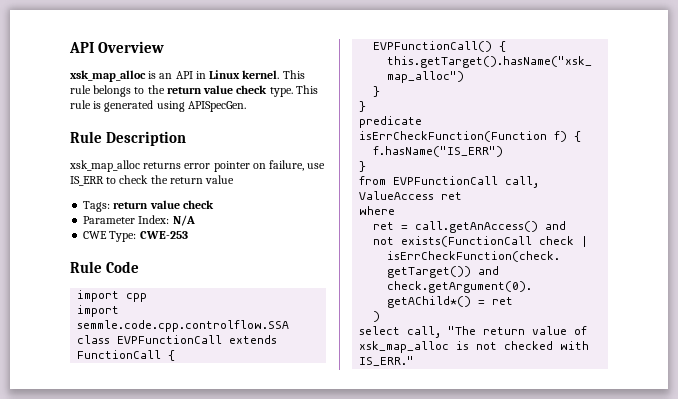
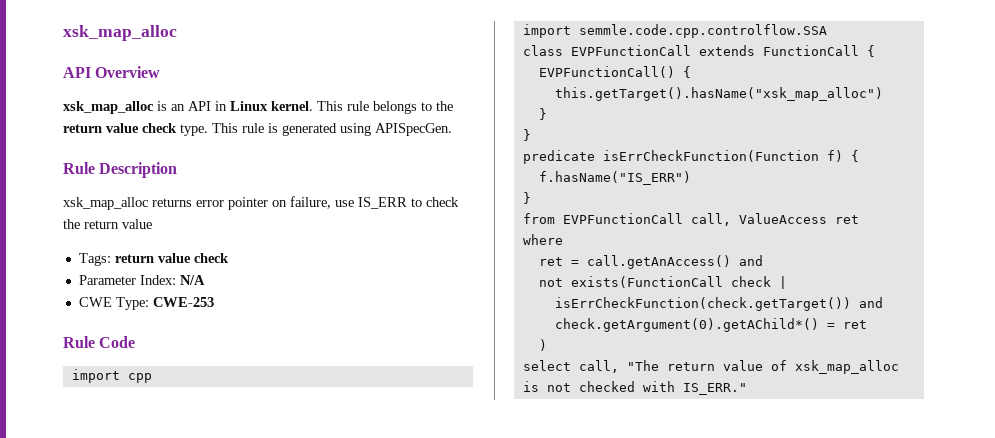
(69, 47) none -> [63,25,177,41] xsk_map_alloc //

